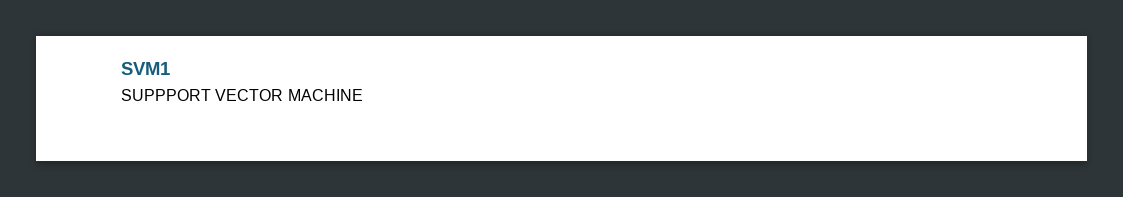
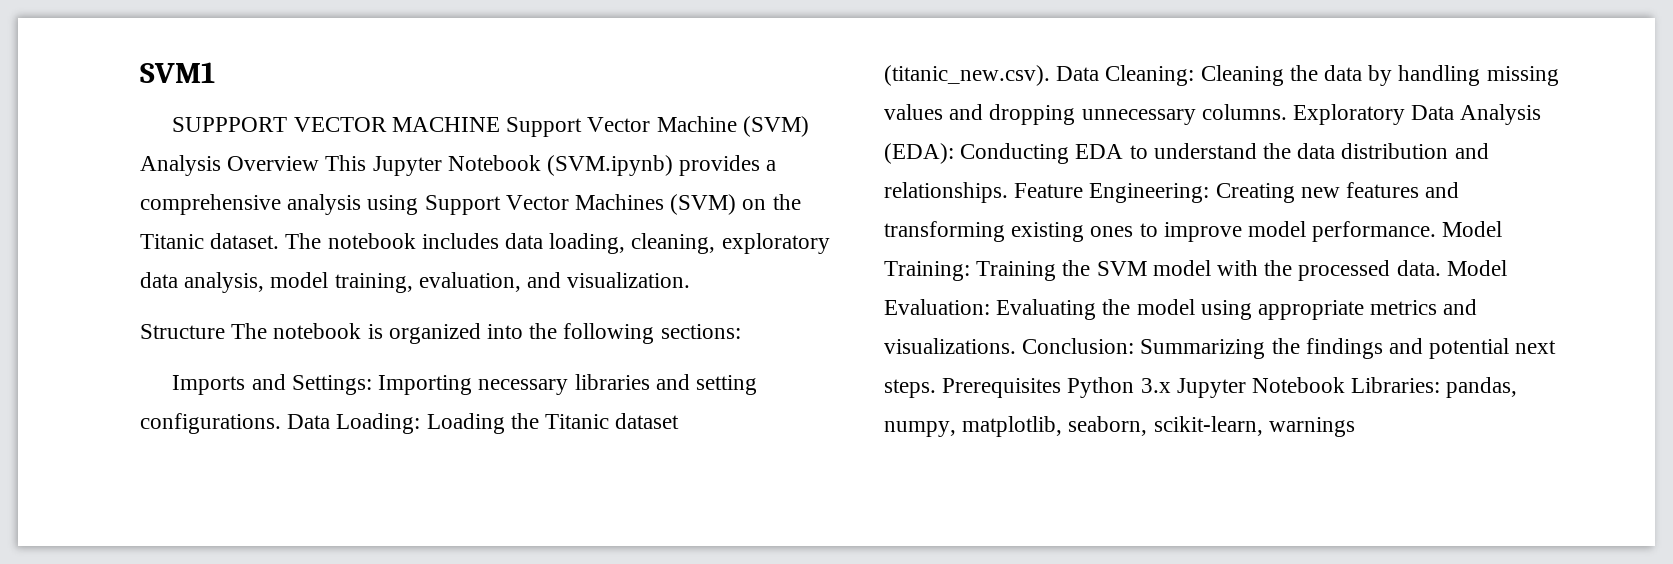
(363, 95) none -> [506,116,809,137] [140,155,777,176] [140,194,801,215] [140,233,830,254] [140,272,691,293] [140,323,741,344] [172,374,757,395] [140,413,680,434] [884,65,1559,86] [884,104,1542,125] [884,143,1489,164] [884,182,1460,203] [884,221,1503,242] [884,260,1507,281] [884,299,1478,320] [884,338,1557,359] [884,377,1518,398] [884,416,1355,437] Support Vector Machine (SVM) Analysis Overview This Jupyter Notebook (SVM.ipynb) provides a comprehensive analysis using Support Vector Machines (SVM) on the Titanic dataset. The notebook includes data loading, cleaning, exploratory data analysis, model training, evaluation, and visualization. // Structure The notebook is organized into the following sections: // Imports and Settings: Importing necessary libraries and setting configurations. Data Loading: Loading the Titanic dataset (titanic_new.csv). Data Cleaning: Cleaning the data by handling missing values and dropping unnecessary columns. Exploratory Data Analysis (EDA): Conducting EDA to understand the data distribution and relationships. Feature Engineering: Creating new features and transforming existing ones to improve model performance. Model Training: Training the SVM model with the processed data. Model Evaluation: Evaluating the model using appropriate metrics and visualizations. Conclusion: Summarizing the findings and potential next steps. Prerequisites Python 3.x Jupyter Notebook Libraries: pandas, numpy, matplotlib, seaborn, scikit-learn, warnings

